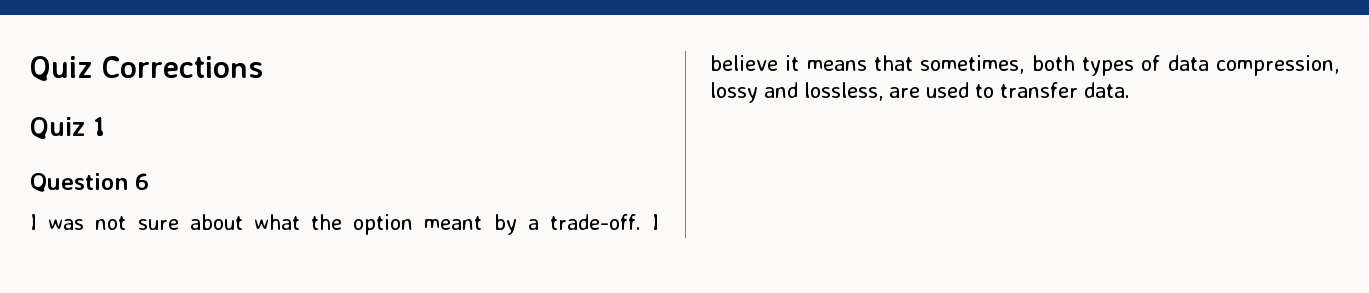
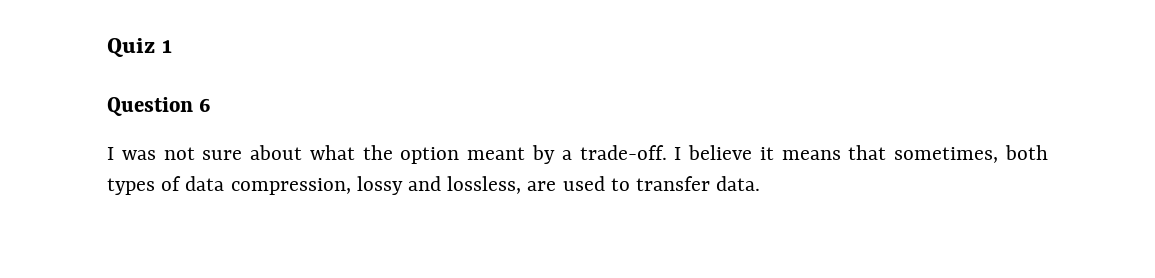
[30,56,263,81] [30,117,85,140] Quiz Corrections // Quiz -> [107,38,155,57] Quiz

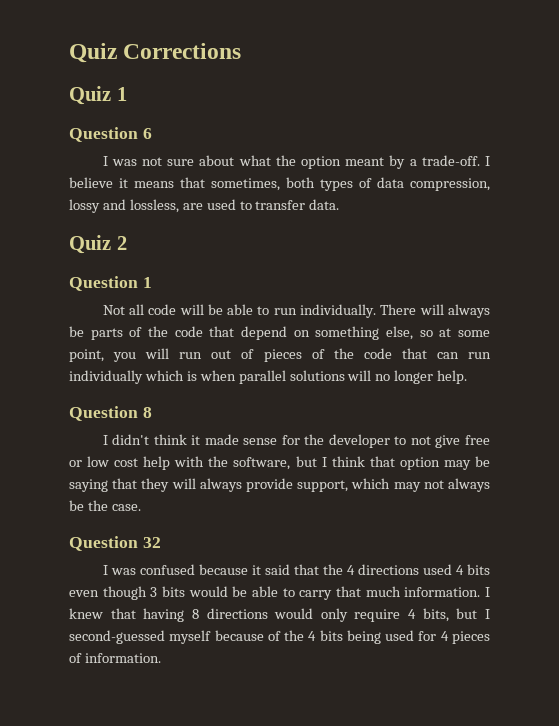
[107,38,155,57] Quiz -> [69,43,242,63] [69,86,111,105] Quiz Corrections // Quiz
(761, 183) none -> [69,235,127,254] [69,276,152,291] [102,304,490,318] [69,326,491,340] [69,348,491,362] [69,370,468,384] [69,406,152,421] [102,434,490,448] [69,456,491,470] [69,478,490,492] [69,500,141,511] [69,536,161,551] [102,564,490,575] [69,586,491,600] [69,608,490,622] [69,630,490,644] [69,653,161,663] // Quiz 2 // Question 1 // Not all code will be able to run individually. There will always be parts of the code that depend on something else, so at some point, you will run out of pieces of the code that can run individually which is when parallel solutions will no longer help. // Question 8 // I didn't think it made sense for the developer to not give free or low cost help with the software, but I think that option may be saying that they will always provide support, which may not always be the case. // Question 32 // I was confused because it said that the 4 directions used 4 bits even though 3 bits would be able to carry that much information. I knew that having 8 directions would only require 4 bits, but I second-guessed myself because of the 4 bits being used for 4 pieces of information.

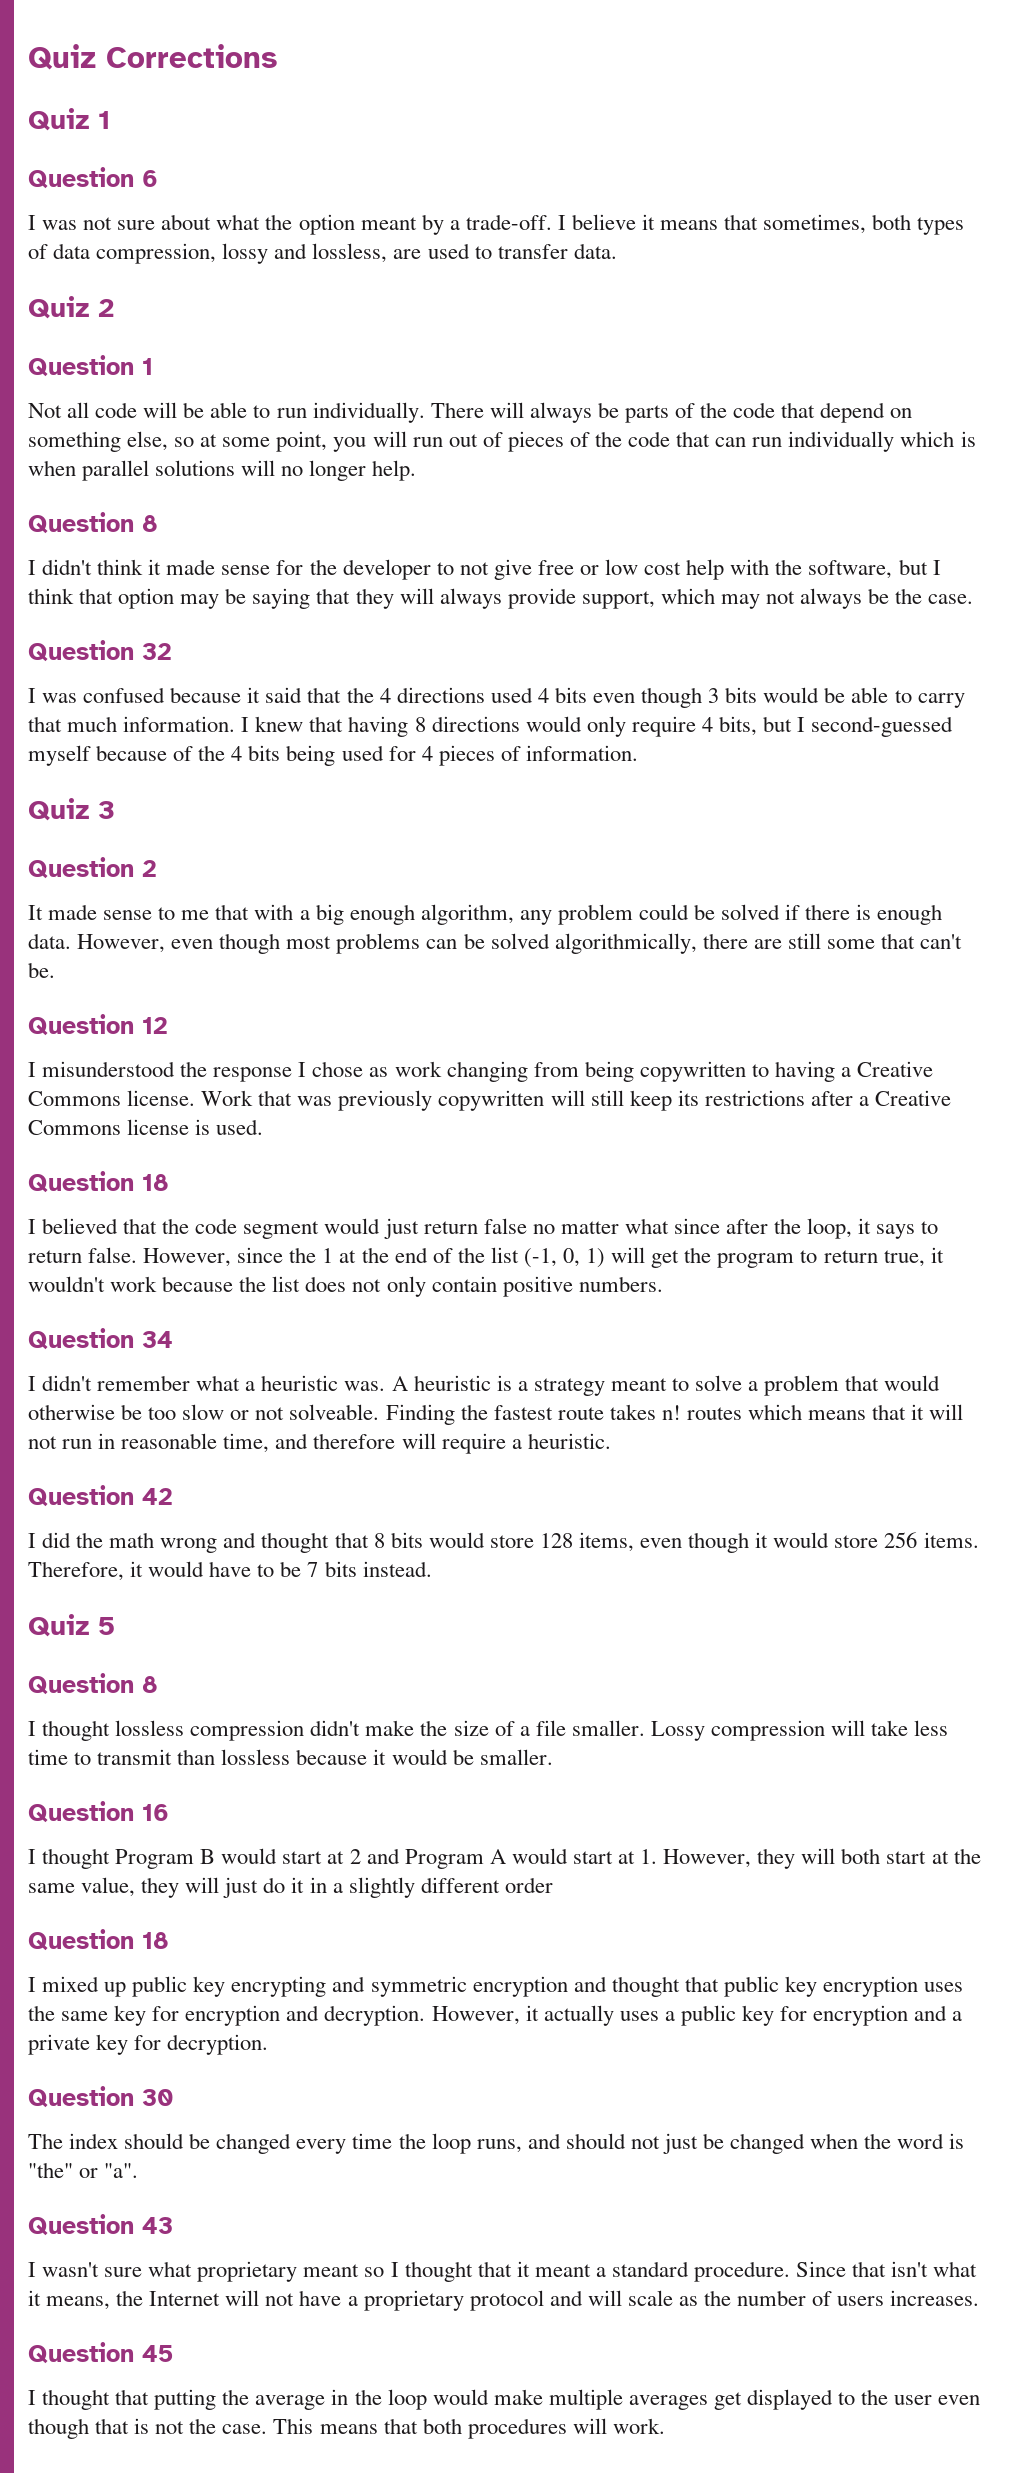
(161, 658) none -> [28,798,115,821] [28,857,157,879] [28,904,943,925] [28,933,963,954] [28,962,55,978] [28,1014,168,1036] [28,1061,934,1082] [28,1090,952,1111] [28,1119,264,1135] [28,1171,169,1193] [28,1218,939,1239] [28,1247,944,1268] [28,1276,663,1297] [28,1328,173,1350] [28,1375,941,1396] [28,1404,964,1425] [28,1433,611,1454] [28,1485,173,1507] [28,1532,979,1553] [28,1561,432,1581] [28,1614,115,1637] [28,1673,158,1695] [28,1720,949,1741] [28,1749,553,1765] [28,1801,169,1823] [28,1848,981,1869] [28,1877,553,1898] [28,1929,169,1951] [28,1976,964,1997] [28,2005,963,2026] [28,2034,269,2055] [28,2086,173,2108] [28,2133,965,2154] [28,2162,139,2178] [28,2214,173,2236] [28,2261,978,2282] [28,2290,980,2311] [28,2342,173,2364] [28,2389,981,2410] [28,2418,665,2439] // Quiz 3 // Question 2 // It made sense to me that with a big enough algorithm, any problem could be solved if there is enough data. However, even though most problems can be solved algorithmically, there are still some that can't be. // Question 12 // I misunderstood the response I chose as work changing from being copywritten to having a Creative Commons license. Work that was previously copywritten will still keep its restrictions after a Creative Commons license is used. // Question 18 // I believed that the code segment would just return false no matter what since after the loop, it says to return false. However, since the 1 at the end of the list (-1, 0, 1) will get the program to return true, it wouldn't work because the list does not only contain positive numbers. // Question 34 // I didn't remember what a heuristic was. A heuristic is a strategy meant to solve a problem that would otherwise be too slow or not solveable. Finding the fastest route takes n! routes which means that it will not run in reasonable time, and therefore will require a heuristic. // Question 42 // I did the math wrong and thought that 8 bits would store 128 items, even though it would store 256 items. Therefore, it would have to be 7 bits instead. // Quiz 5 // Question 8 // I thought lossless compression didn't make the size of a file smaller. Lossy compression will take less time to transmit than lossless because it would be smaller. // Question 16 // I thought Program B would start at 2 and Program A would start at 1. However, they will both start at the same value, they will just do it in a slightly different order // Question 18 // I mixed up public key encrypting and symmetric encryption and thought that public key encryption uses the same key for encryption and decryption. However, it actually uses a public key for encryption and a private key for decryption. // Question 30 // The index should be changed every time the loop runs, and should not just be changed when the word is "the" or "a". // Question 43 // I wasn't sure what proprietary meant so I thought that it meant a standard procedure. Since that isn't what it means, the Internet will not have a proprietary protocol and will scale as the number of users increases. // Question 45 // I thought that putting the average in the loop would make multiple averages get displayed to the user even though that is not the case. This means that both procedures will work.

